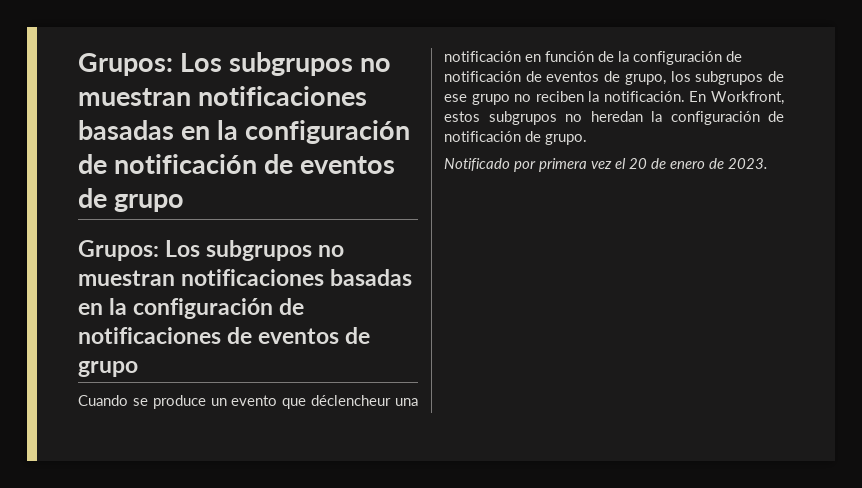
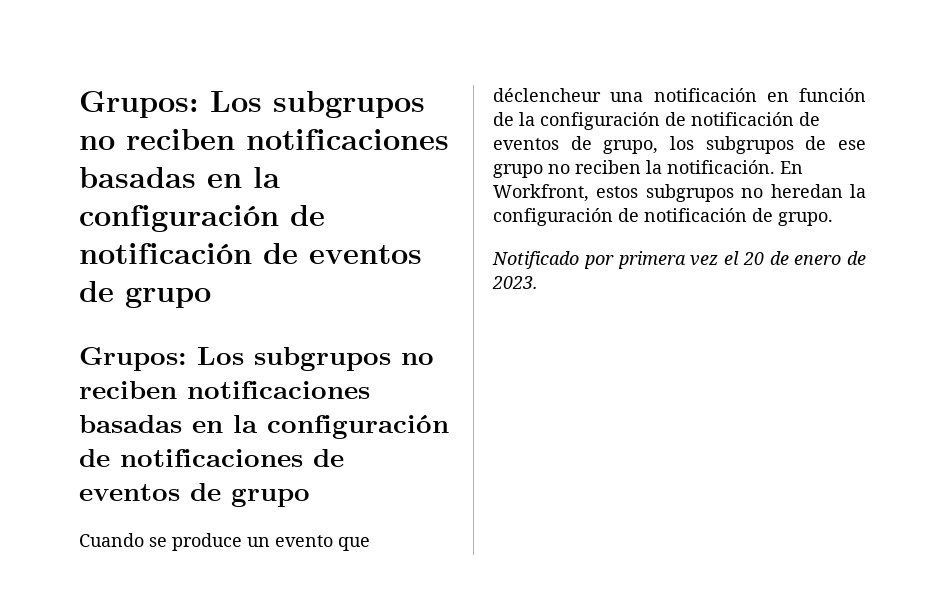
[78,52,392,76] [78,88,191,106] Grupos: Los subgrupos no muestran -> [79,91,425,118] [79,129,235,150] Grupos: Los subgrupos no reciben
[78,270,175,286] muestran -> [79,381,177,399] reciben

